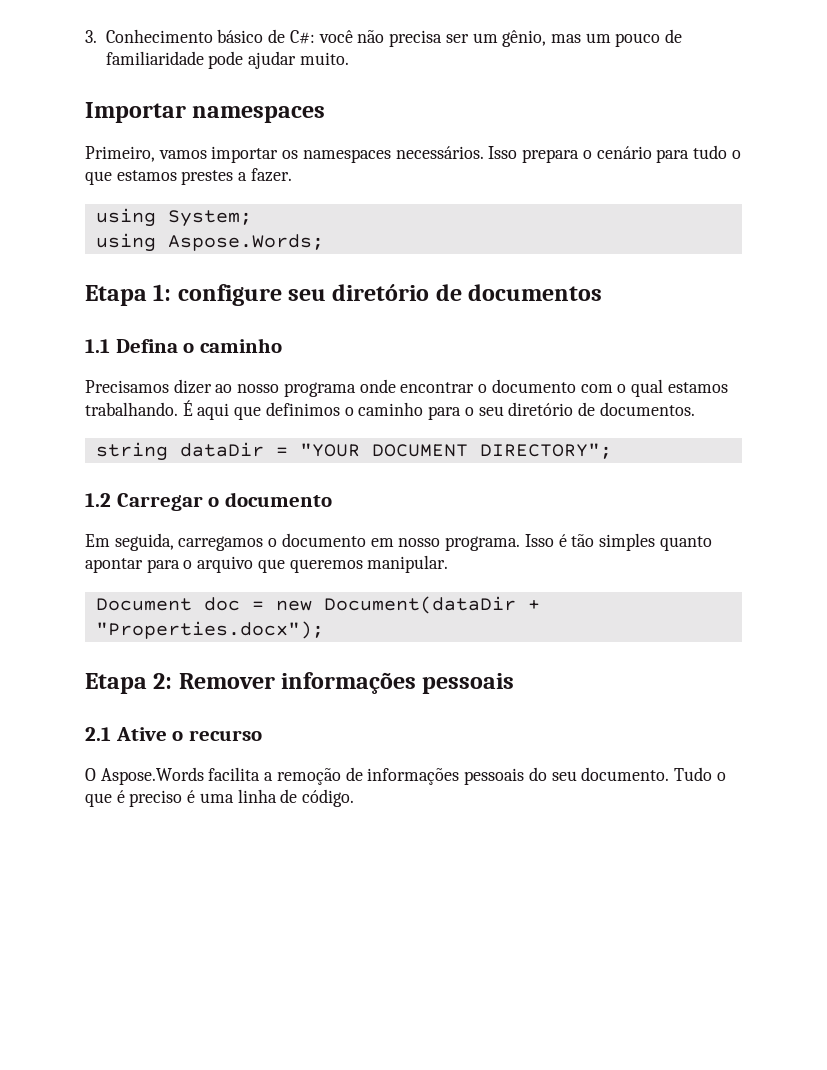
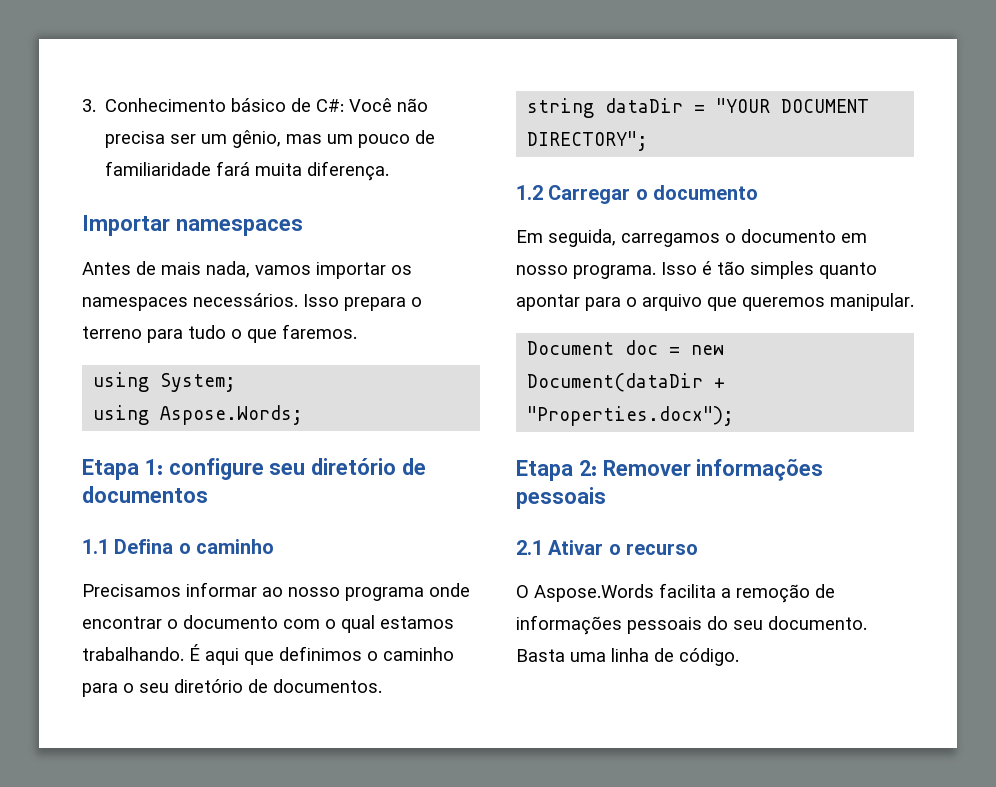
[318,30,353,43] você -> [349,98,393,112] Você
[208,51,349,69] pode ajudar muito. -> [216,161,390,181] fará muita diferença.
[85,146,155,162] Primeiro, -> [82,261,250,278] Antes de mais nada,
[596,146,652,159] cenário -> [82,326,142,339] terreno
[116,168,292,185] estamos prestes a fazer. -> [282,324,357,339] faremos.
[173,379,212,394] dizer -> [186,582,257,597] informar
[115,727,167,741] Ative -> [548,540,604,555] Ativar
[673,767,726,781] [85,790,196,807] Tudo o que é preciso é -> [516,649,565,662] Basta

